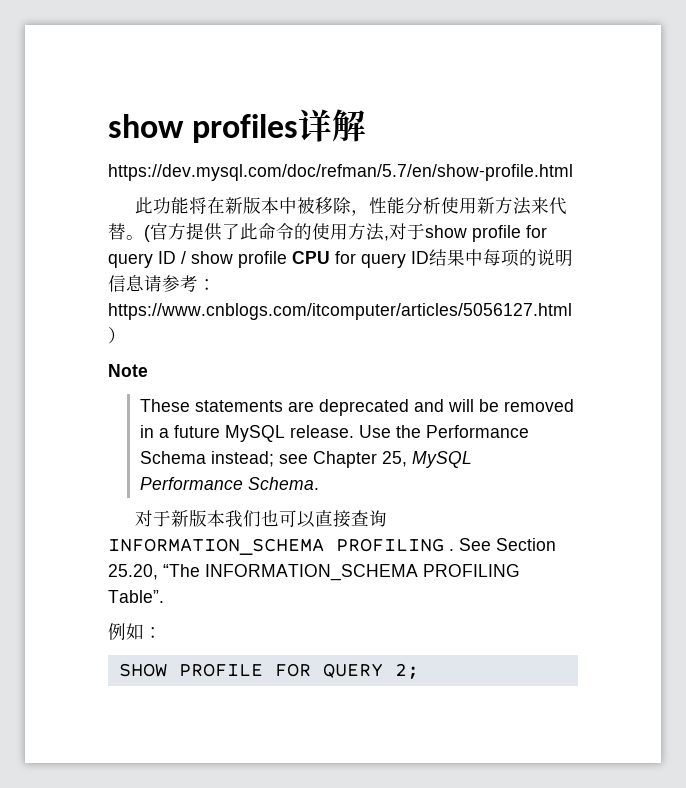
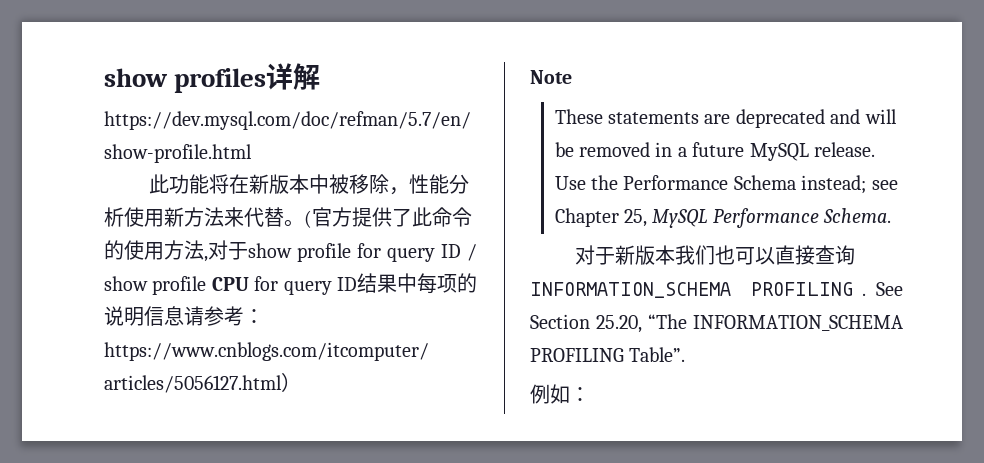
[118,663,419,679] // SHOW PROFILE FOR QUERY 2; -> (590, 394) none

